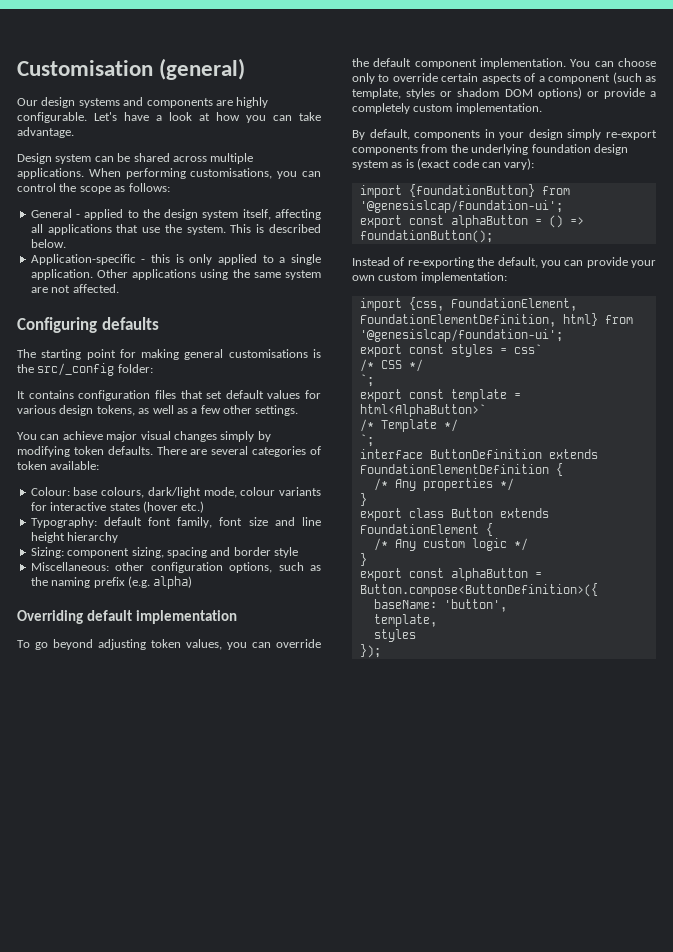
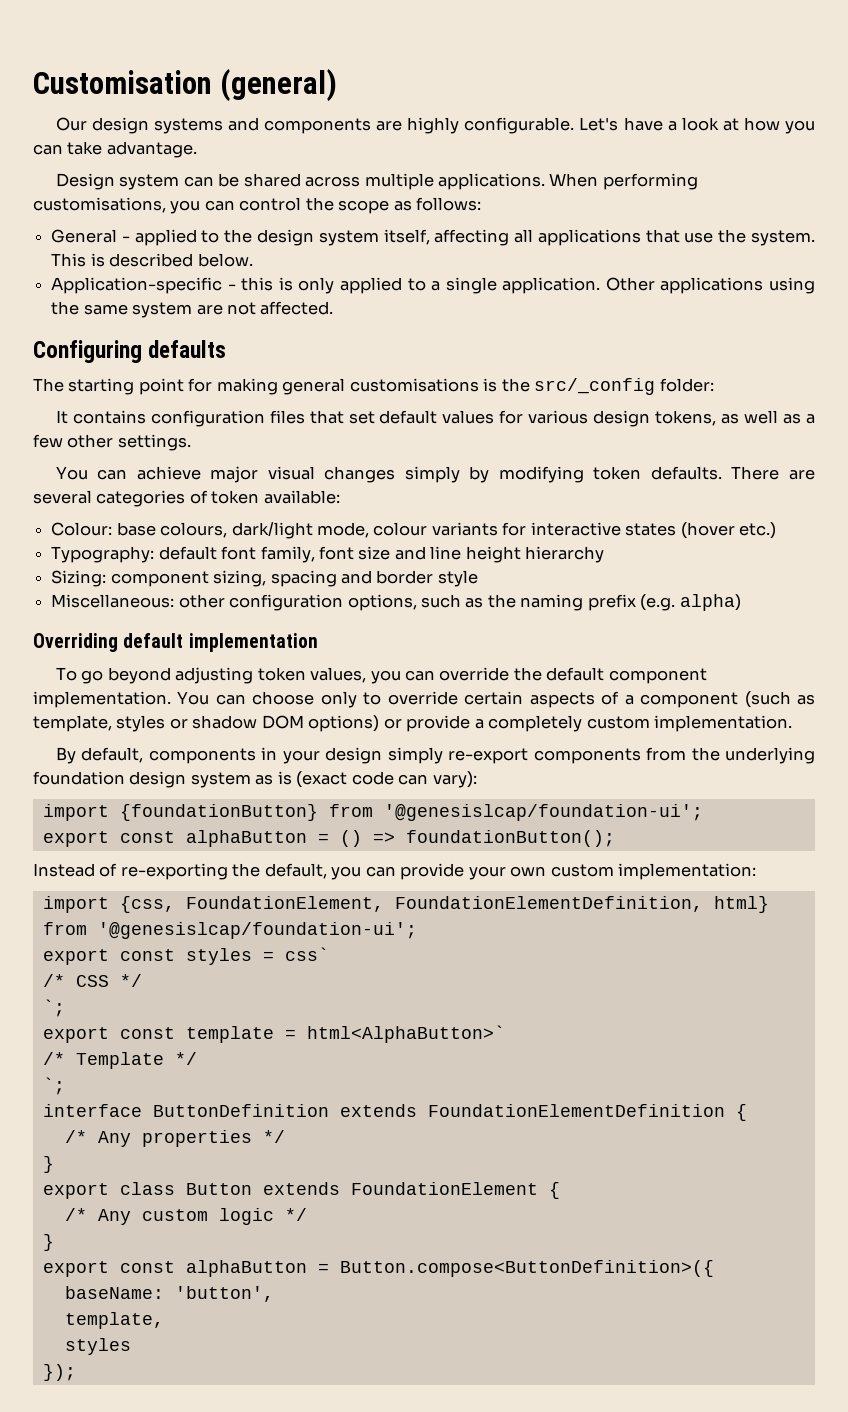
[457,88,500,97] shadom -> [192,715,258,729] shadow

